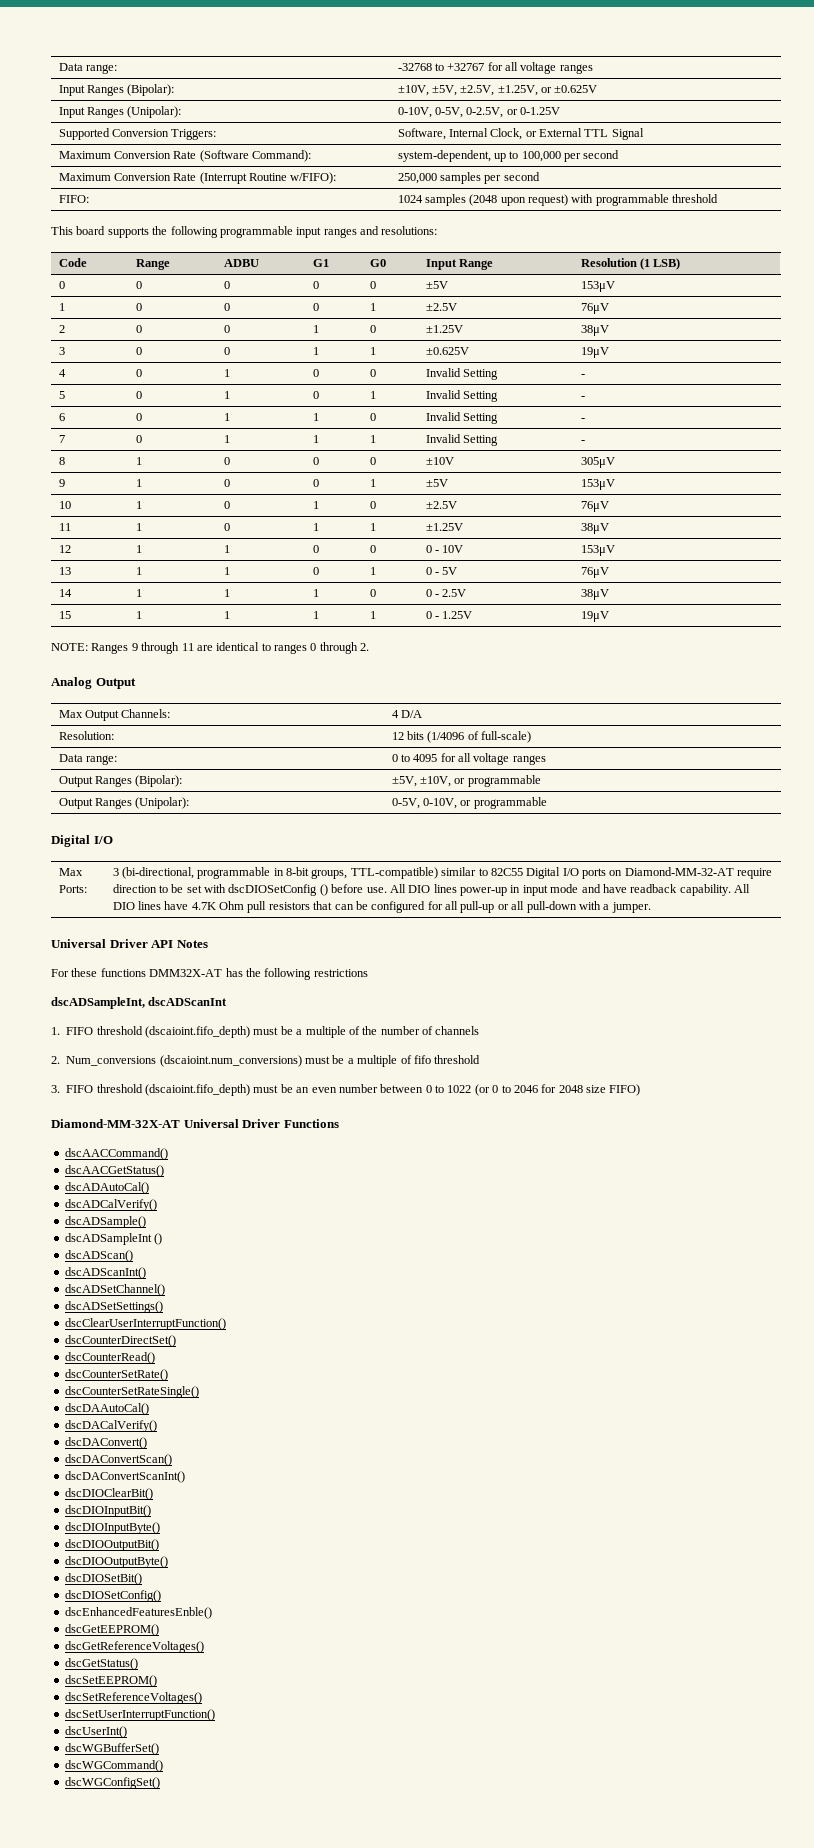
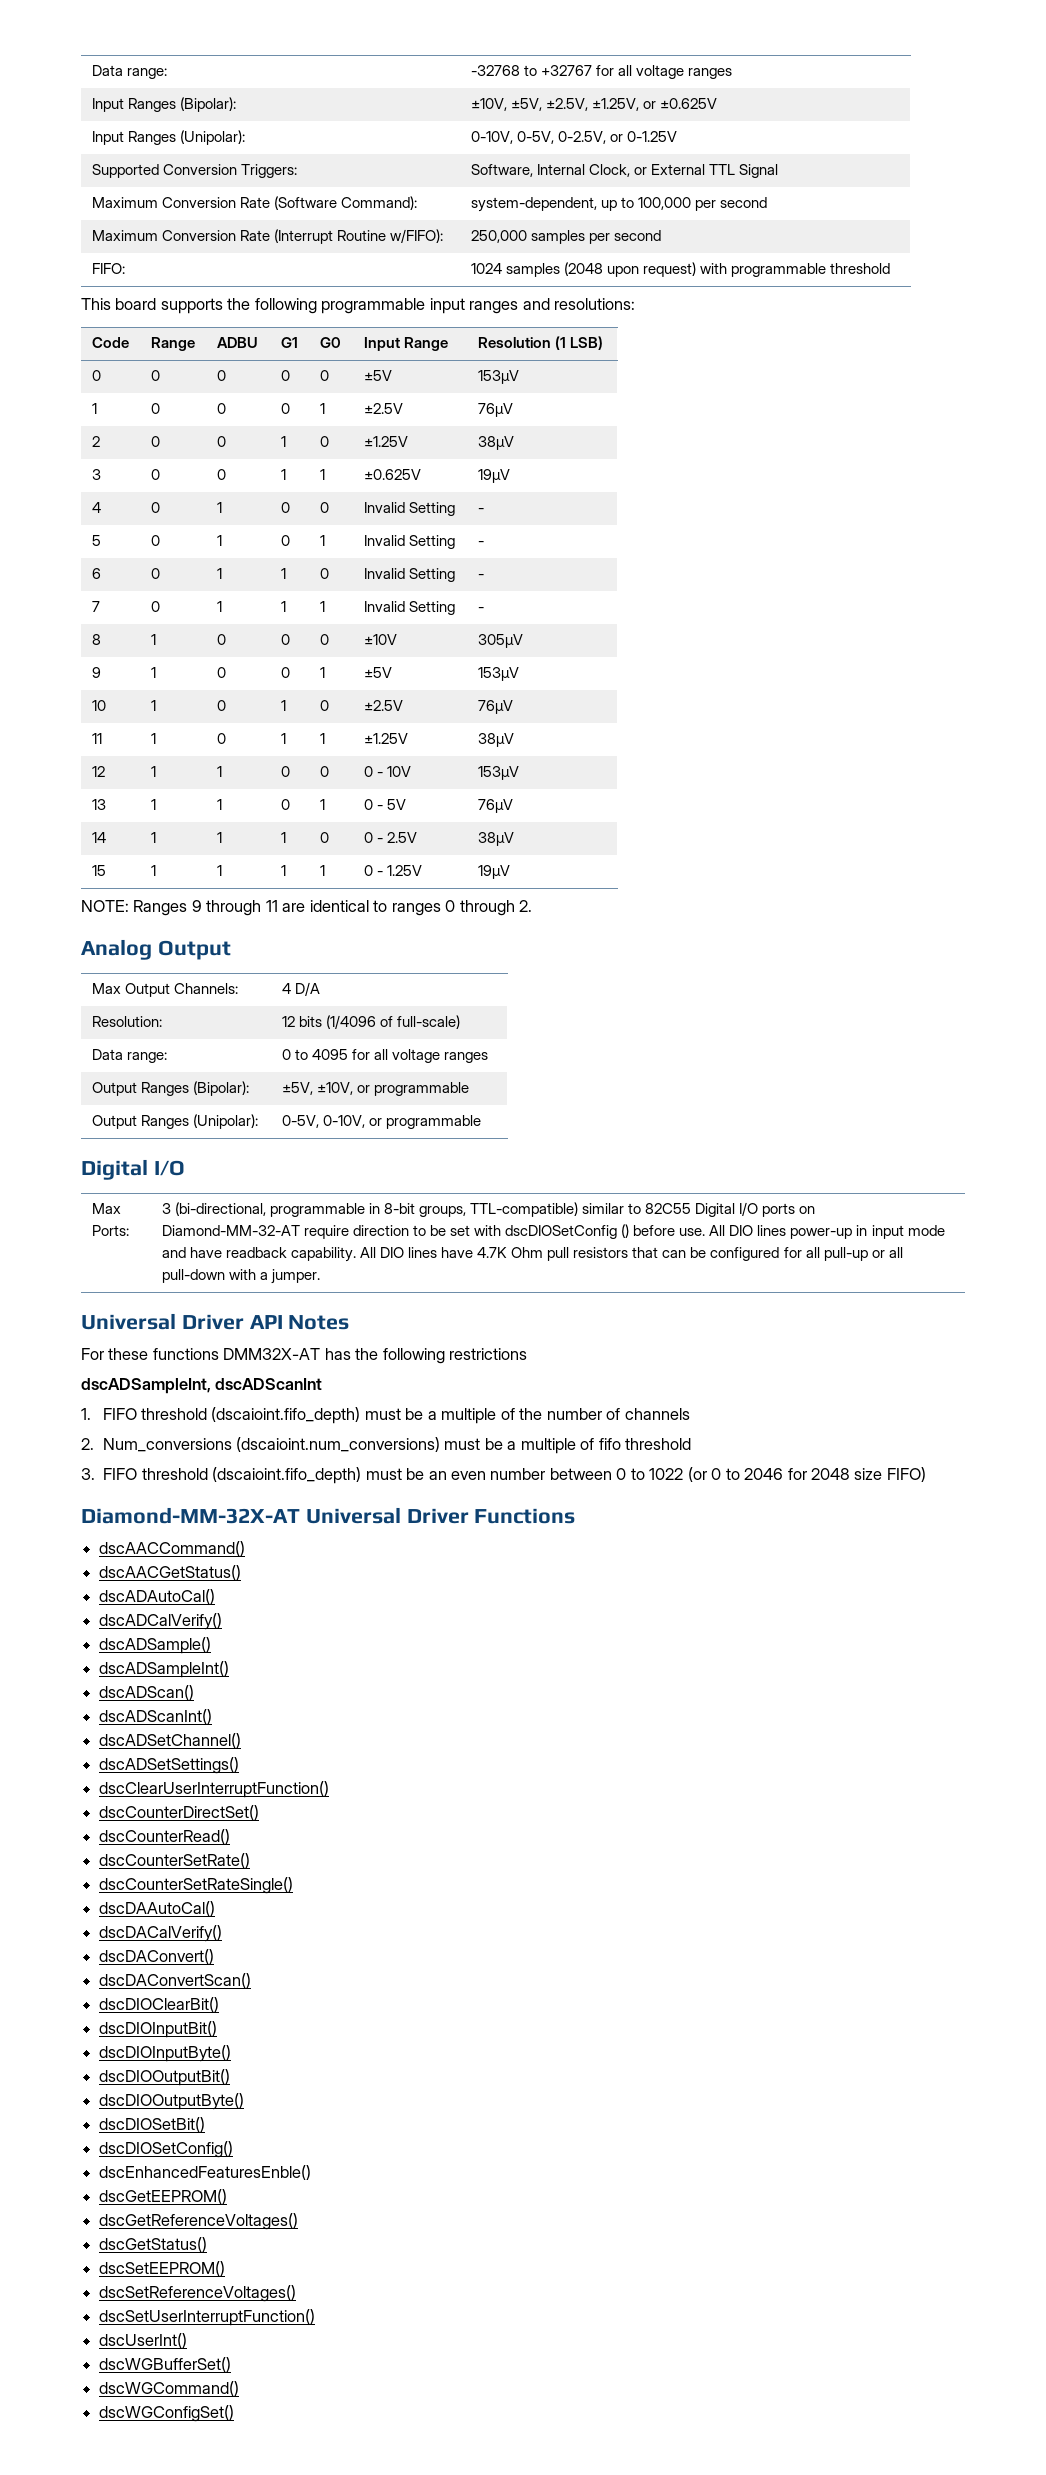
[64,1233,163,1245] dscADSampleInt () -> [99,1661,230,1678] dscADSampleInt()
[64,1471,185,1483] // dscDAConvertScanInt() -> (252, 1980) none

